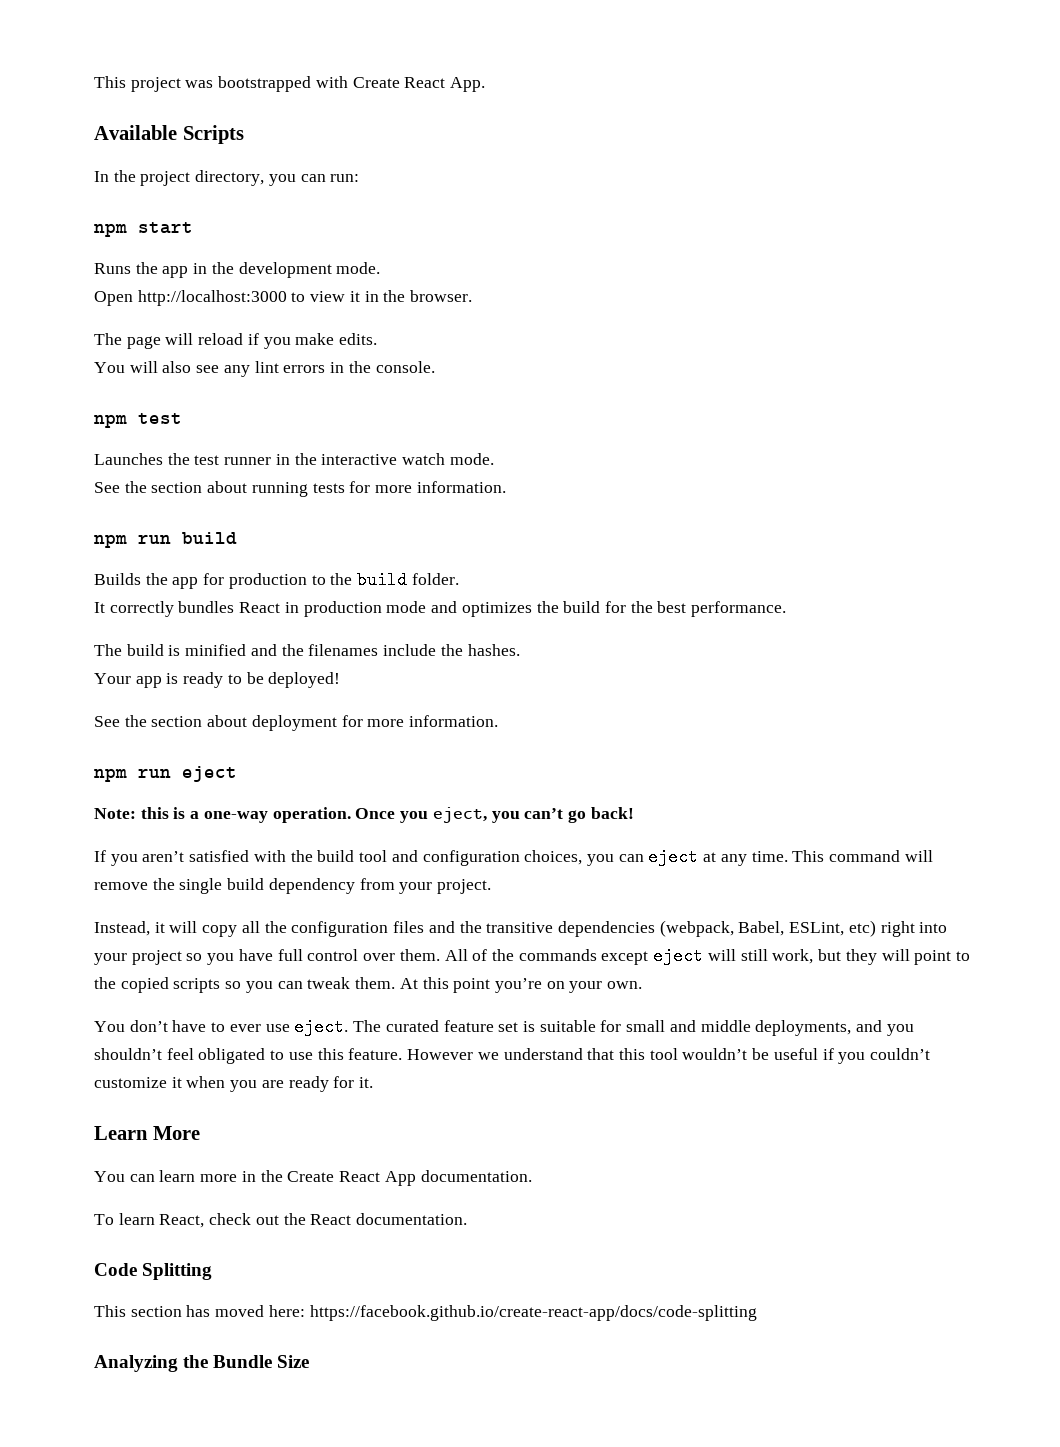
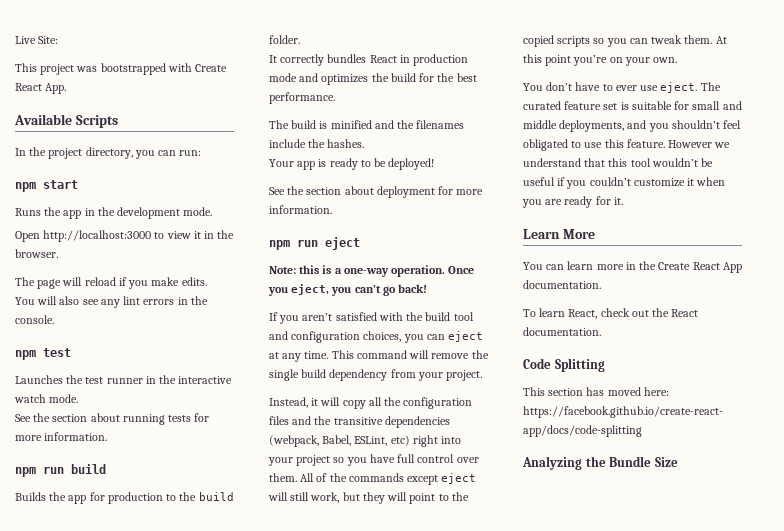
(94, 82) none -> [15,36,59,44] Live Site: //

